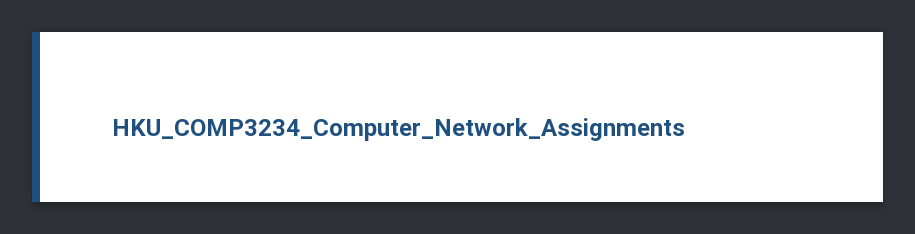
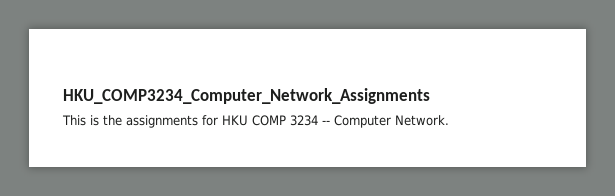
(685, 129) none -> [62,115,449,128] // This is the assignments for HKU COMP 3234 -- Computer Network.

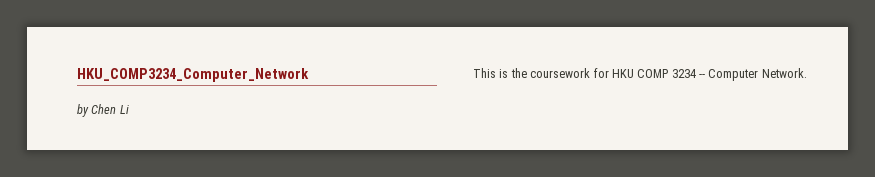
[63,88,430,104] HKU_COMP3234_Computer_Network_Assignments -> [77,68,309,82] [77,104,129,117] HKU_COMP3234_Computer_Network // by Chen Li
[126,115,198,128] assignments -> [530,68,591,78] coursework

